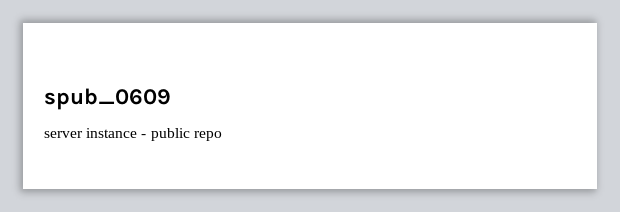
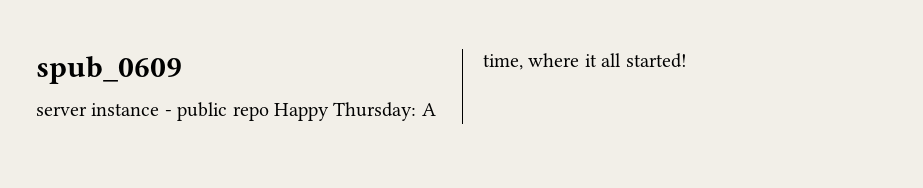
(222, 136) none -> [274,102,436,121] [483,53,687,70] Happy Thursday: A time, where it all started!

